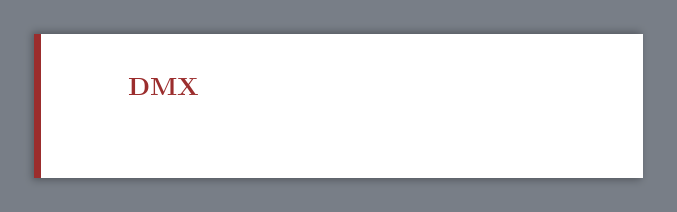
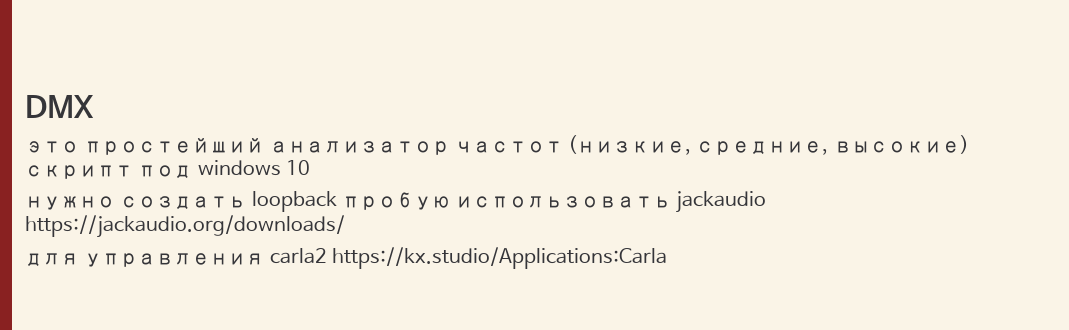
(199, 86) none -> [25,135,969,155] [25,160,310,179] [25,191,767,213] [25,215,345,238] [25,247,667,269] // это простейший анализатор частот (низкие, средние, высокие) скрипт под windows 10 // нужно создать loopback пробую использовать jackaudio https://jackaudio.org/downloads/ // для управления carla2 https://kx.studio/Applications:Carla

